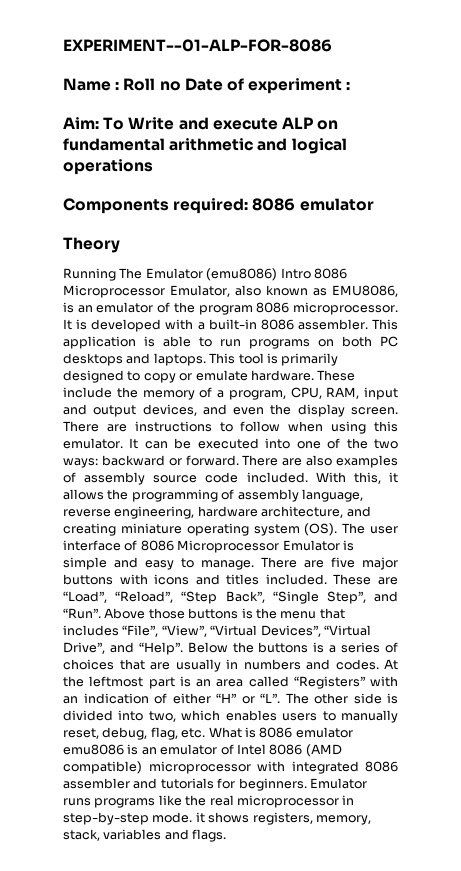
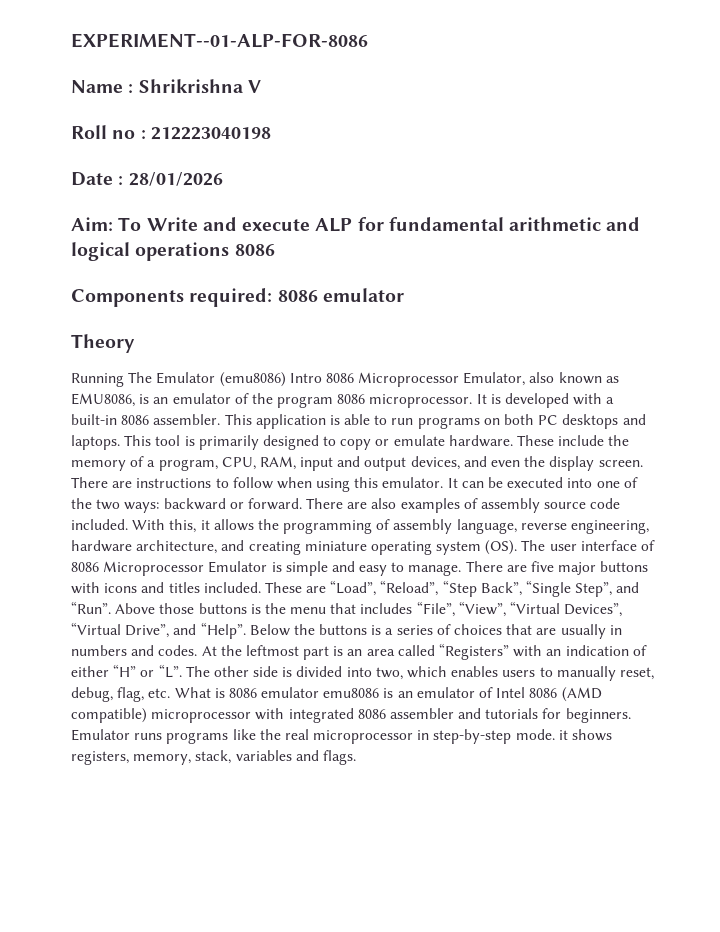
[123,78,351,94] Roll no Date of experiment : -> [138,79,261,93] [71,125,271,140] [71,172,223,186] Shrikrishna V // Roll no : 212223040198 // Date : 28/01/2026
[317,120,339,130] on -> [357,217,384,231] for
(153, 167) none -> [234,244,275,256] 8086

